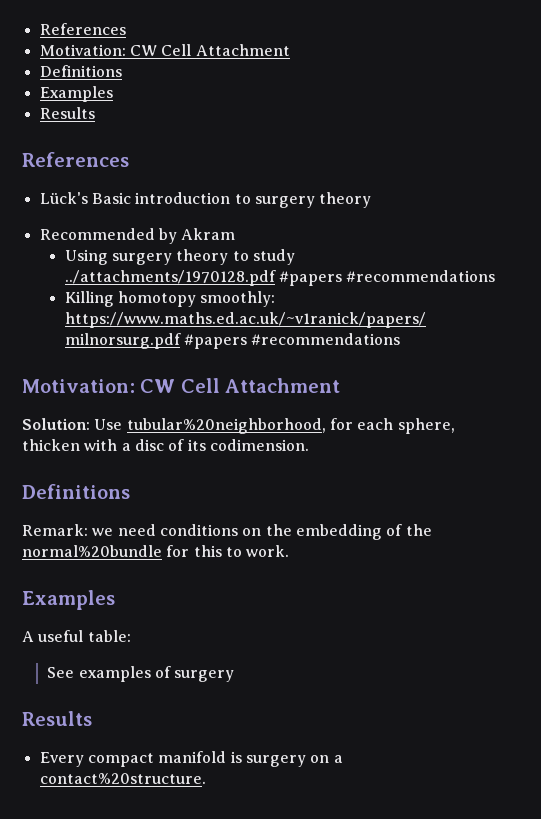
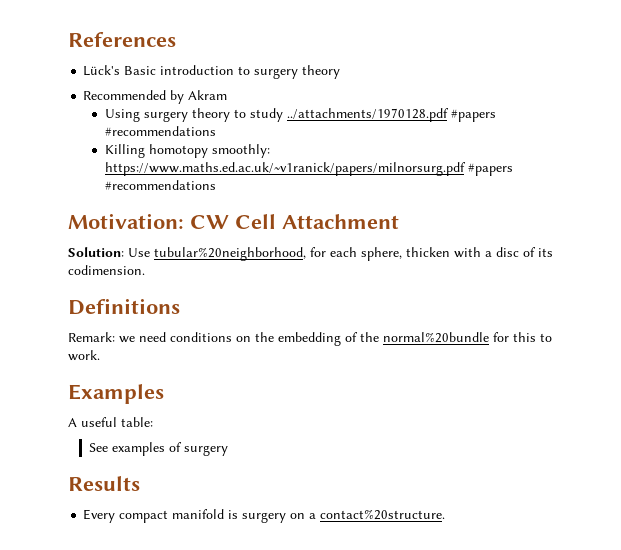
[39,23,126,35] [39,44,290,56] [39,65,122,77] [39,86,113,102] [39,107,95,119] [22,152,129,167] References // Motivation: CW Cell Attachment // Definitions // Examples // Results // References -> [68,32,176,47] References

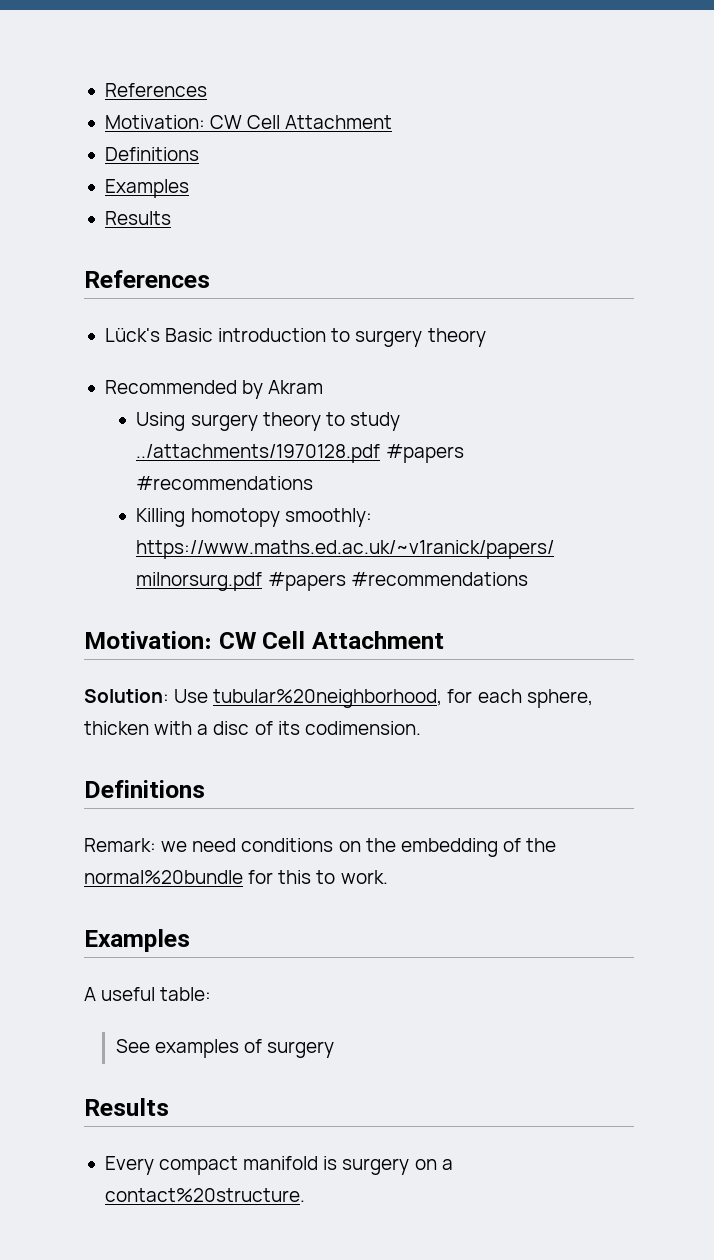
[68,32,176,47] References -> [104,83,207,97] [104,115,393,129] [104,147,199,161] [104,179,189,198] [104,211,171,225] [84,270,210,288] References // Motivation: CW Cell Attachment // Definitions // Examples // Results // References

